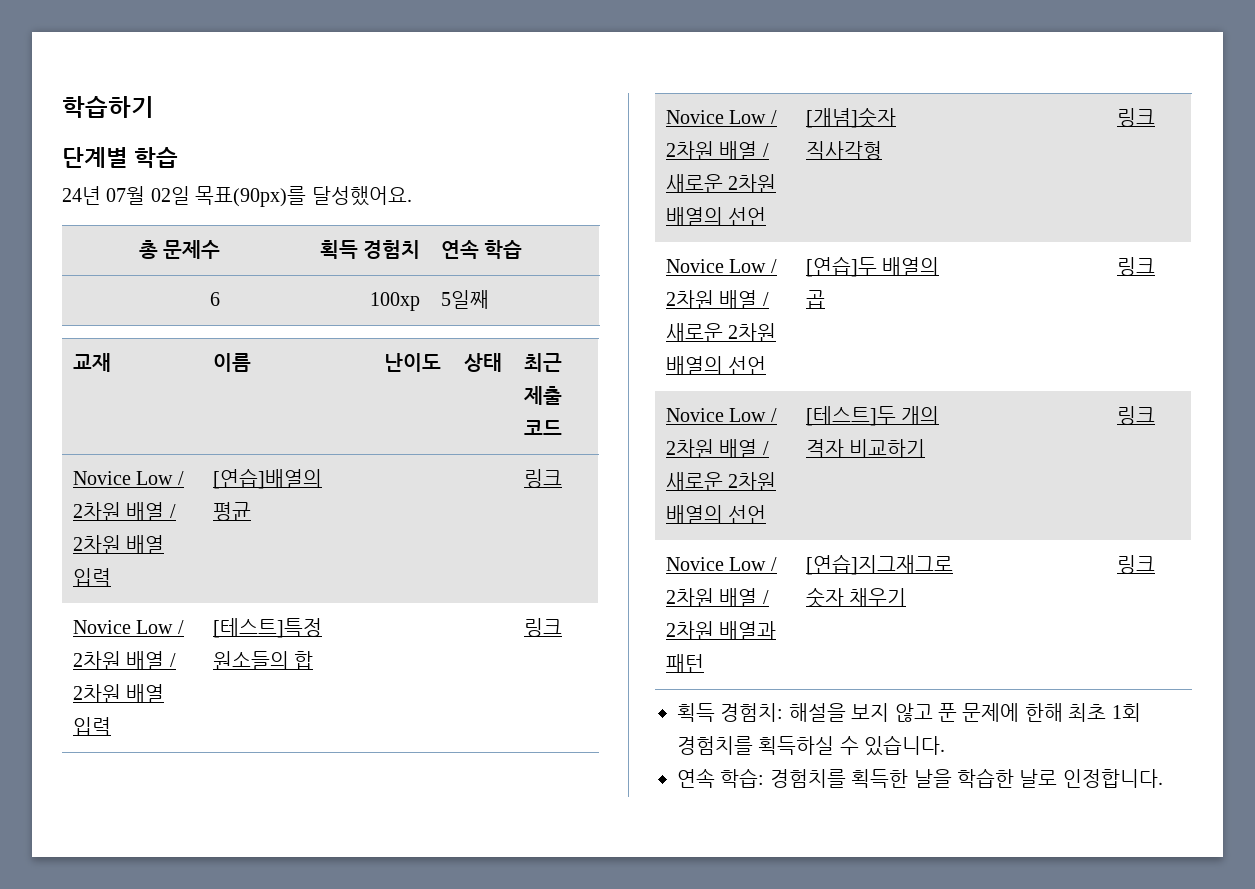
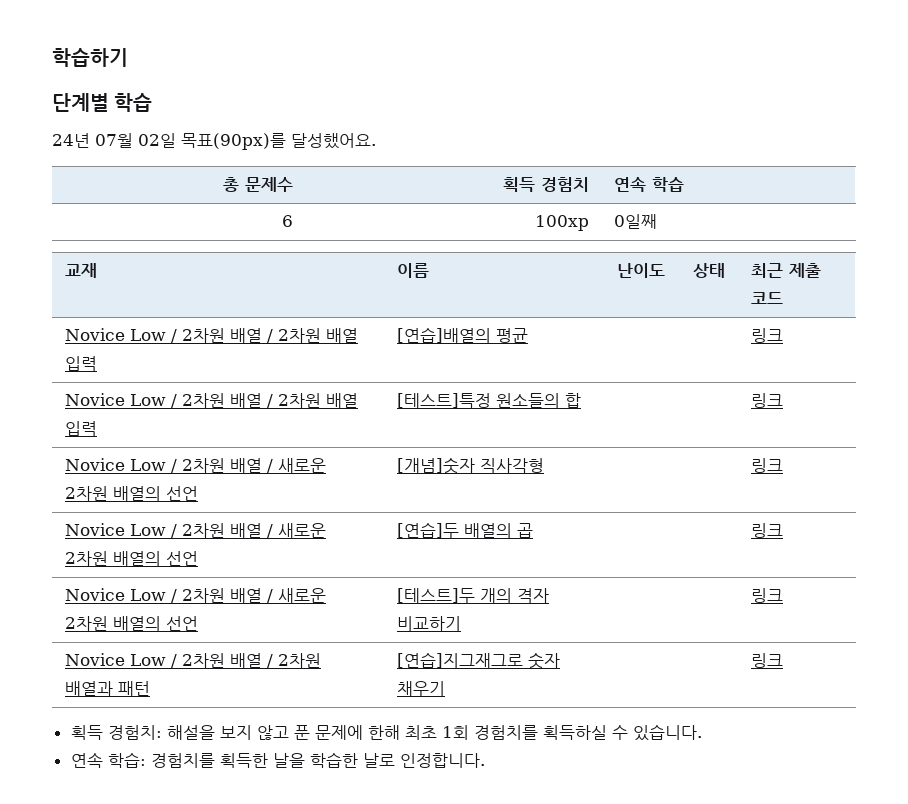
[441,290,490,309] 5일째 -> [614,214,658,229] 0일째

